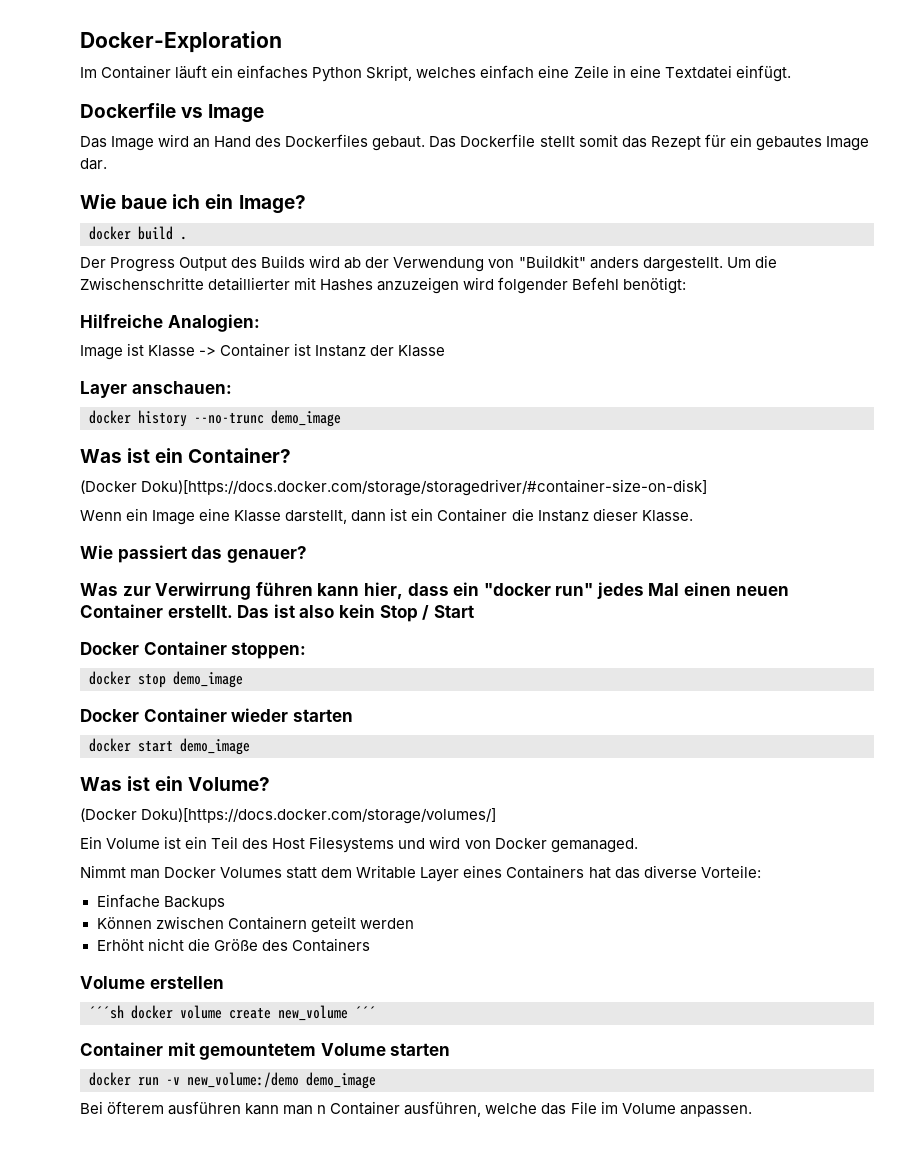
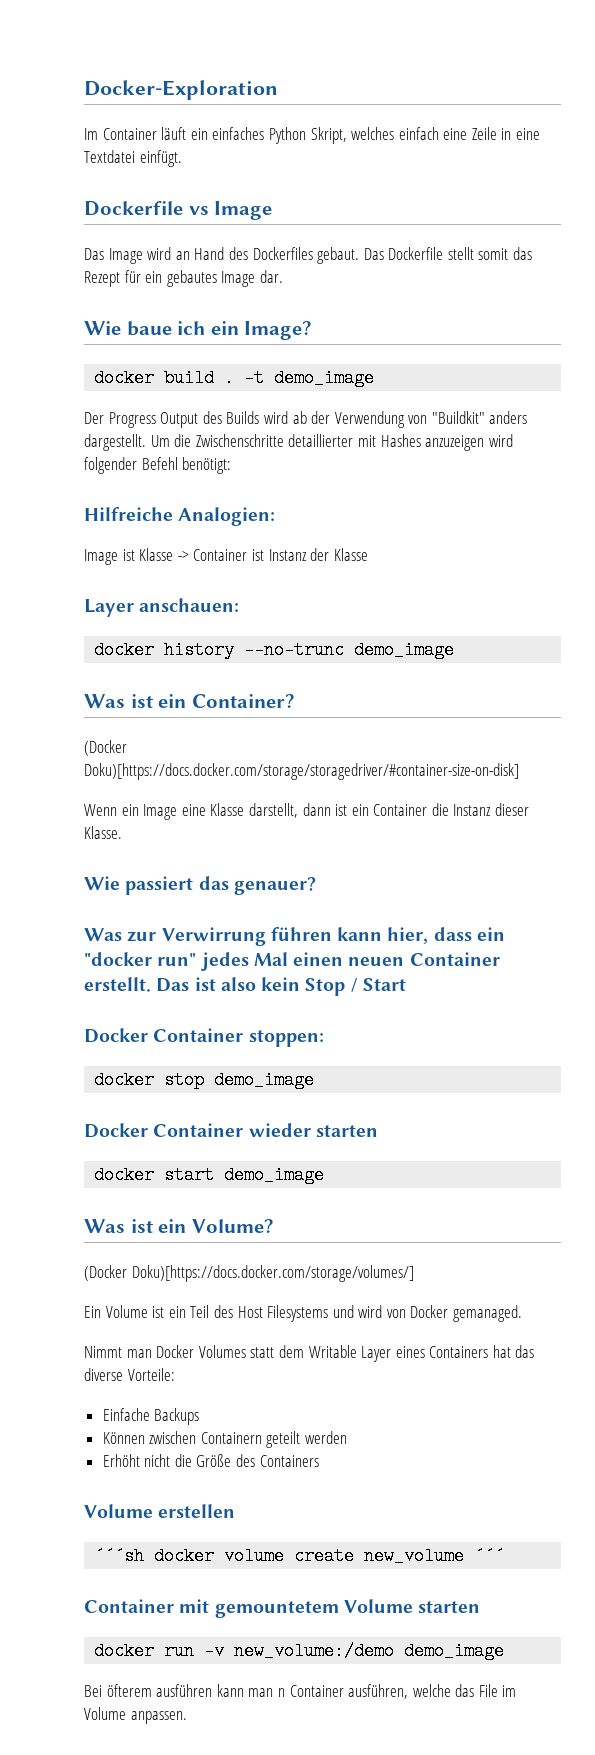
(187, 238) none -> [244,369,375,387] -t demo_image

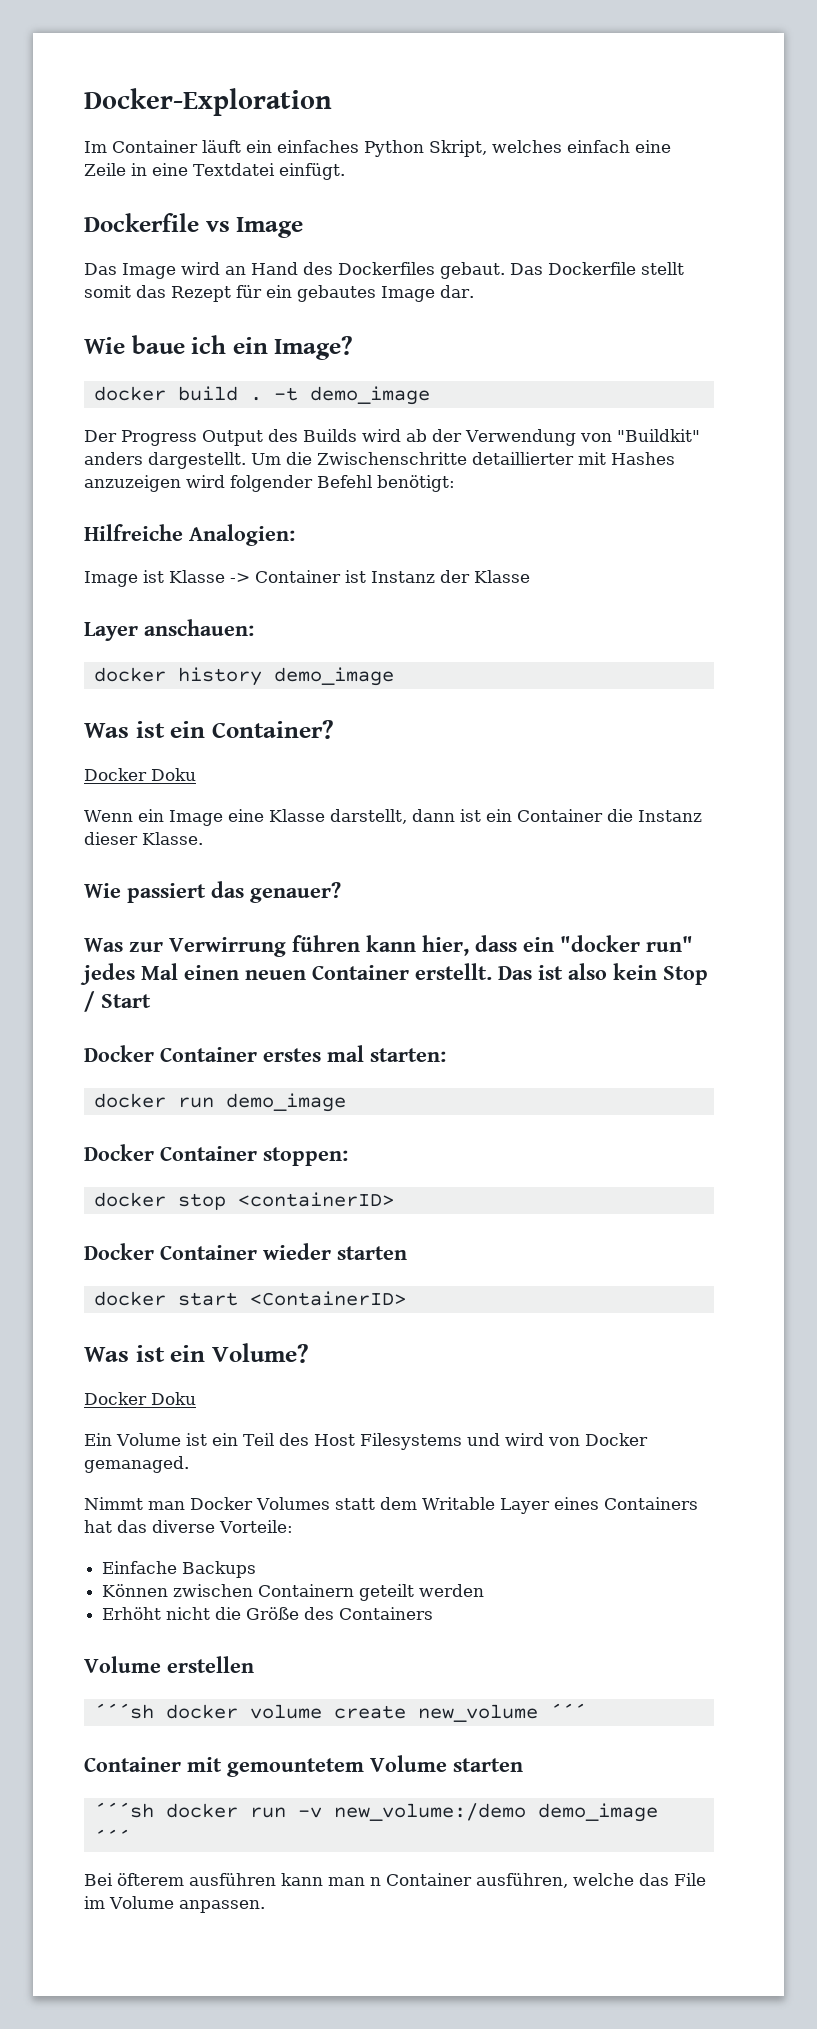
[244,641,345,659] --no-trunc -> (262, 676) none
[84,740,127,756] [84,763,519,780] (Docker Doku)[https://docs.docker.com/storage/storagedriver/#container-size-on-disk] -> [84,768,196,781] Docker Doku
(406, 984) none -> [84,1045,446,1062] [93,1093,346,1112] // Docker Container erstes mal starten: // docker run demo_image
[214,1071,315,1089] demo_image -> [237,1192,394,1207] <containerID>
[224,1166,325,1184] demo_image -> [249,1291,406,1306] <ContainerID>
[84,1265,414,1282] (Docker Doku)[https://docs.docker.com/storage/volumes/] -> [84,1392,196,1405] Docker Doku
(481, 1607) none -> [93,1802,154,1818] ´´´sh
(505, 1651) none -> [93,1829,130,1844] ´´´

